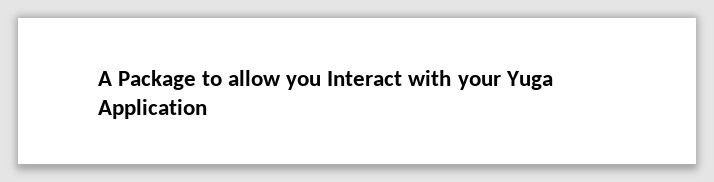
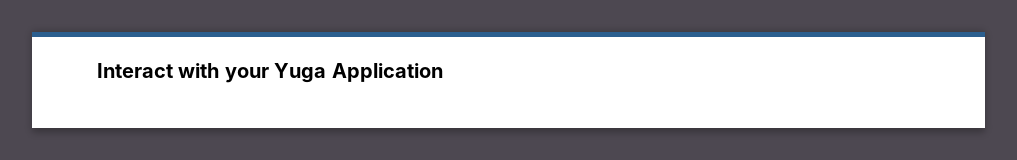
[98,70,322,90] A Package to allow you -> (97, 70) none

